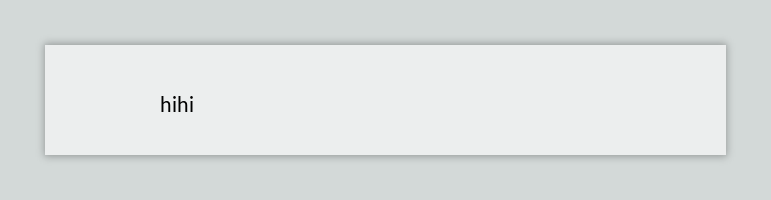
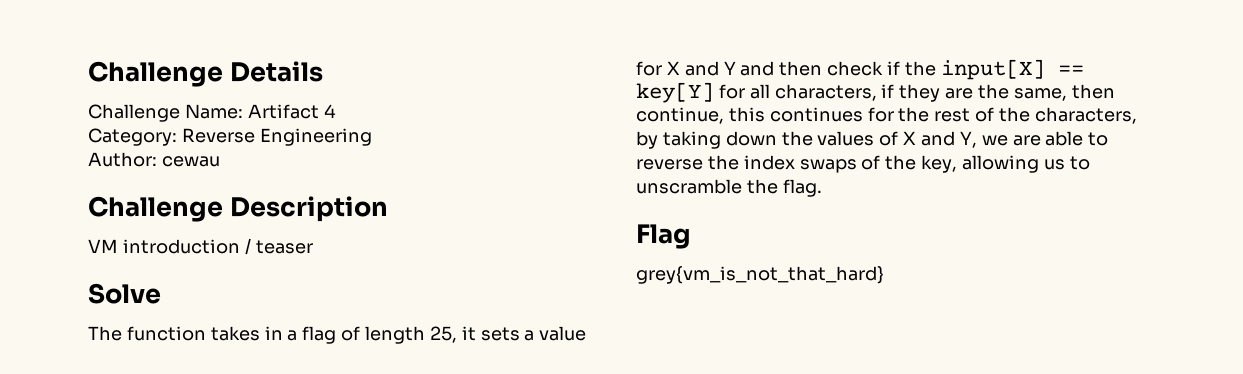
[160,96,194,112] hihi -> [88,61,323,87] [88,104,336,122] [88,128,372,146] [88,152,220,167] [88,196,388,222] [88,238,313,255] [88,283,161,304] [88,326,587,344] [636,59,1084,80] [636,82,1115,103] [636,107,1137,124] [636,131,1109,149] [636,155,1090,173] [636,179,822,197] [636,224,691,249] [636,266,884,284] Challenge Details // Challenge Name: Artifact 4 // Category: Reverse Engineering // Author: cewau // Challenge Description // VM introduction / teaser // Solve // The function takes in a flag of length 25, it sets a value for X and Y and then check if the input[X] == key[Y] for all characters, if they are the same, then continue, this continues for the rest of the characters, by taking down the values of X and Y, we are able to reverse the index swaps of the key, allowing us to unscramble the flag. // Flag // grey{vm_is_not_that_hard}

